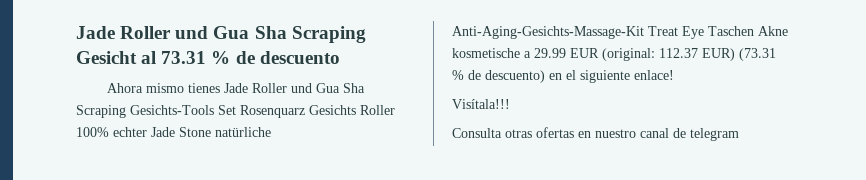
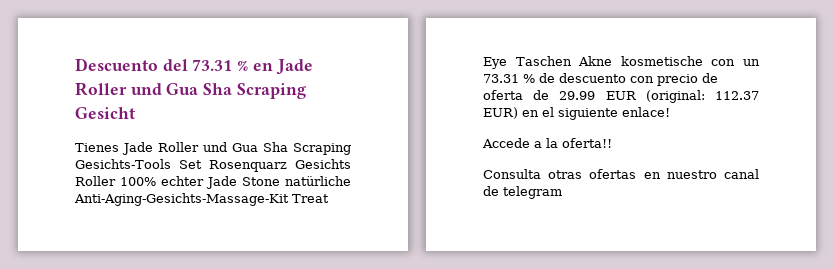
(76, 32) none -> [75,58,273,71] Descuento del 73.31 % en
[141,51,340,64] [106,83,220,93] al 73.31 % de descuento // Ahora mismo tienes -> [75,143,119,152] // Tienes
[524,51,531,58] a -> [711,59,760,66] [483,73,718,86] [483,90,550,100] con un 73.31 % de descuento con precio de oferta de
[739,48,776,61] [452,70,545,83] (73.31 % de descuento) -> (518, 113) none
[452,99,510,109] Visítala!!! -> [482,138,612,148] Accede a la oferta!!

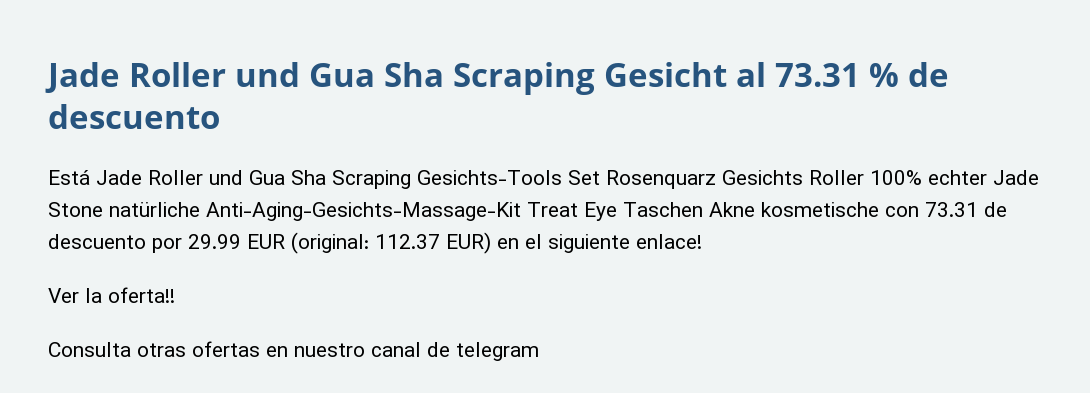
[75,58,273,71] Descuento del 73.31 % en -> (45, 77) none
[75,143,119,152] // Tienes -> [735,62,949,87] [48,104,220,129] [48,170,90,185] al 73.31 % de descuento // Está
[743,59,760,66] [483,73,718,86] [483,90,550,100] un 73.31 % de descuento con precio de oferta de -> [925,202,1007,217] [48,234,182,253] 73.31 de descuento por
[482,138,542,148] Accede a -> [48,288,79,303] Ver

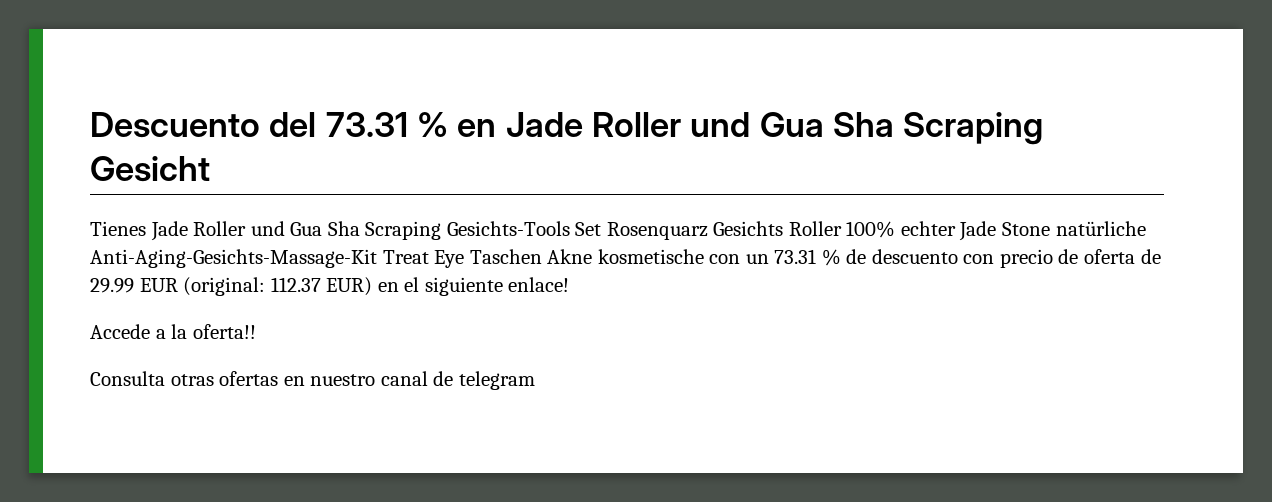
(45, 77) none -> [90,112,497,138] Descuento del 73.31 % en
[735,62,949,87] [48,104,220,129] [48,170,90,185] al 73.31 % de descuento // Está -> [90,221,146,236] // Tienes
[925,202,1007,217] [48,234,182,253] 73.31 de descuento por -> [745,249,1161,268] un 73.31 % de descuento con precio de oferta de
[48,288,79,303] Ver -> [90,324,166,339] Accede a

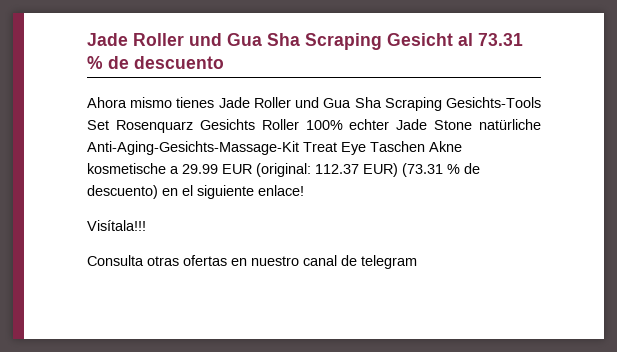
[90,112,497,138] Descuento del 73.31 % en -> (87, 39) none
[90,221,146,236] // Tienes -> [458,33,523,46] [87,56,224,69] [87,97,215,108] al 73.31 % de descuento // Ahora mismo tienes
[709,249,1161,268] con un 73.31 % de descuento con precio de oferta de -> [170,166,179,174] a
(373, 286) none -> [402,163,480,177] [87,185,158,199] (73.31 % de descuento)
[90,324,256,339] Accede a la oferta!! -> [87,220,146,231] Visítala!!!

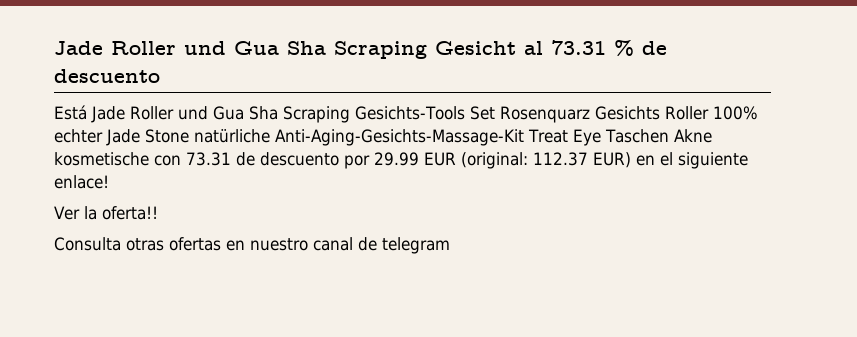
[87,97,215,108] Ahora mismo tienes -> [54,105,87,120] Está
[170,166,179,174] a -> [154,152,370,169] con 73.31 de descuento por
[402,163,480,177] [87,185,158,199] (73.31 % de descuento) -> (631, 160) none
[87,220,146,231] Visítala!!! -> [54,206,158,220] Ver la oferta!!

